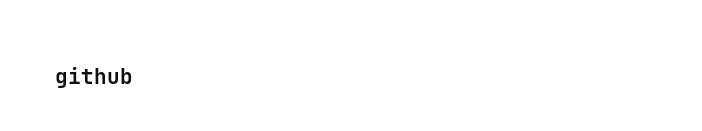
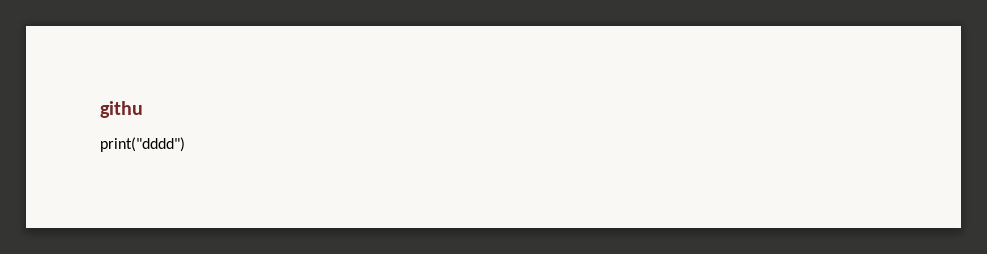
[55,67,133,88] github -> [100,101,143,118] [100,137,185,152] githu // print("dddd")

